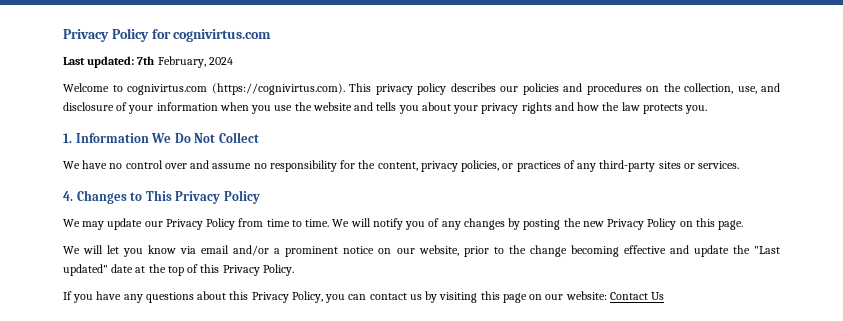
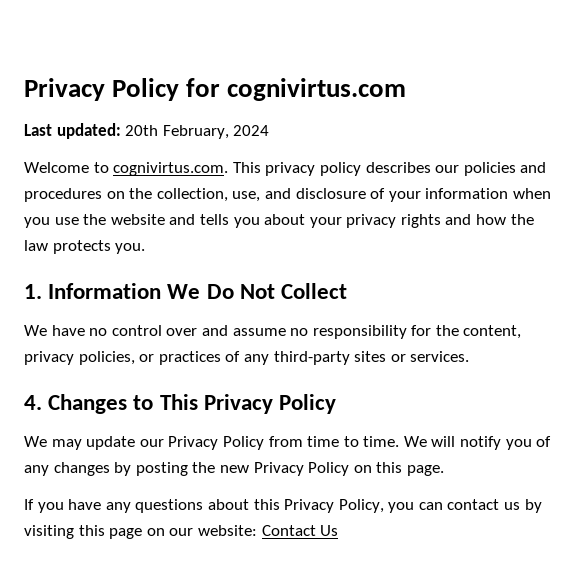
[137,56,155,65] 7th -> [125,125,159,136] 20th
[127,83,345,95] cognivirtus.com (https://cognivirtus.com). -> [113,162,229,176] cognivirtus.com.
[63,245,780,257] [63,264,294,276] // We will let you know via email and/or a prominent notice on our website, prior to the change becoming effective and update the "Last updated" date at the top of this Privacy Policy. -> (444, 470) none

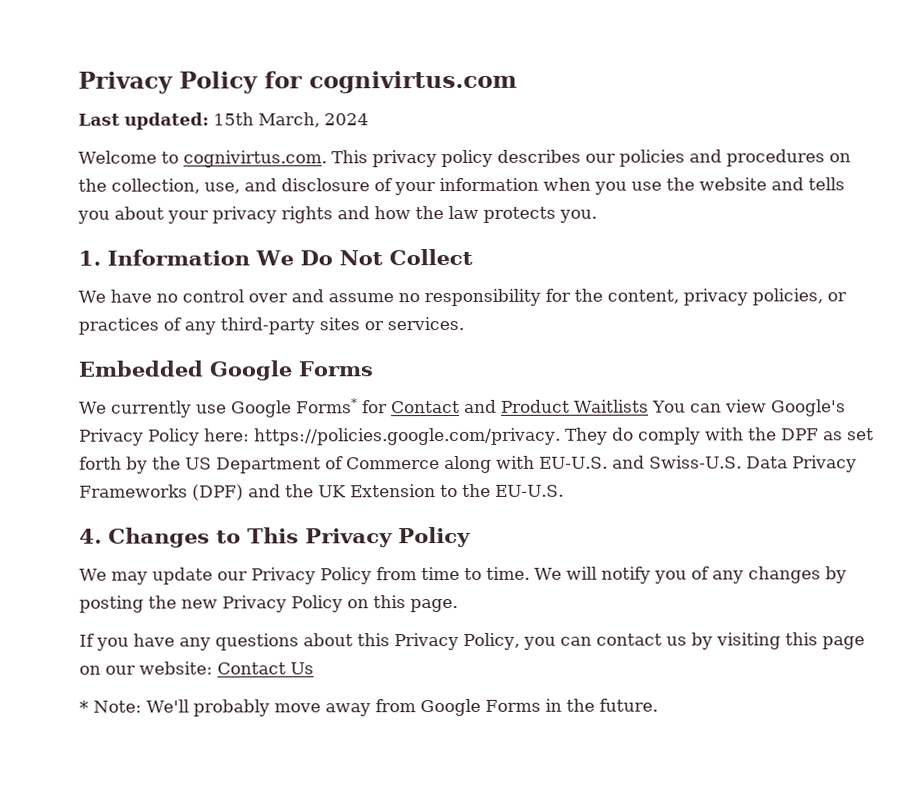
[125,125,229,139] 20th February, -> [213,112,320,128] 15th March,
(470, 356) none -> [78,360,373,381] [79,398,846,418] [79,427,874,446] [79,455,857,474] [79,483,564,501] // Embedded Google Forms // We currently use Google Forms* for Contact and Product Waitlists You can view Google's Privacy Policy here: https://policies.google.com/privacy. They do comply with the DPF as set forth by the US Department of Commerce along with EU-U.S. and Swiss-U.S. Data Privacy Frameworks (DPF) and the UK Extension to the EU-U.S.
(339, 530) none -> [79,698,658,717] // * Note: We'll probably move away from Google Forms in the future.

